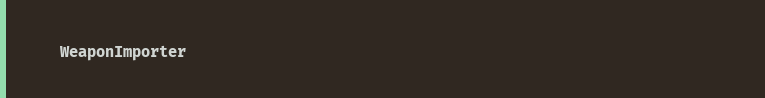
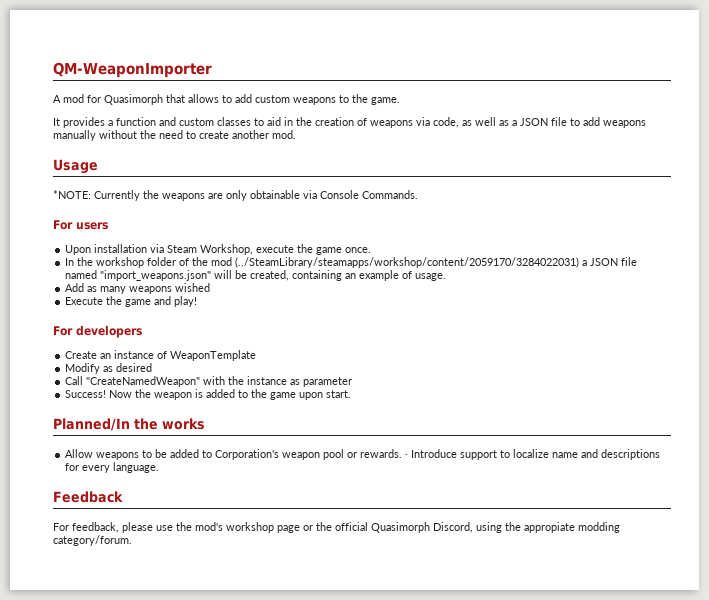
[59,45,186,61] WeaponImporter -> [53,62,212,78] [53,94,400,105] [53,117,646,128] [53,130,296,141] [53,159,98,174] [53,190,418,201] [53,220,108,230] [65,244,372,255] [65,257,638,268] [65,270,447,281] [65,283,211,294] [65,296,198,307] [53,325,142,338] [65,350,257,361] [65,363,153,374] [65,376,353,387] [65,389,352,400] [53,418,205,431] [65,449,661,460] [65,462,160,473] [53,491,123,503] [53,522,620,533] [53,535,132,546] QM-WeaponImporter // A mod for Quasimorph that allows to add custom weapons to the game. // It provides a function and custom classes to aid in the creation of weapons via code, as well as a JSON file to add weapons manually without the need to create another mod. // Usage // *NOTE: Currently the weapons are only obtainable via Console Commands. // For users // Upon installation via Steam Workshop, execute the game once. // In the workshop folder of the mod (../SteamLibrary/steamapps/workshop/content/2059170/3284022031) a JSON file named "import_weapons.json" will be created, containing an example of usage. // Add as many weapons wished // Execute the game and play! // For developers // Create an instance of WeaponTemplate // Modify as desired // Call "CreateNamedWeapon" with the instance as parameter // Success! Now the weapon is added to the game upon start. // Planned/In the works // Allow weapons to be added to Corporation's weapon pool or rewards. · Introduce support to localize name and descriptions for every language. // Feedback // For feedback, please use the mod's workshop page or the official Quasimorph Discord, using the appropiate modding category/forum.

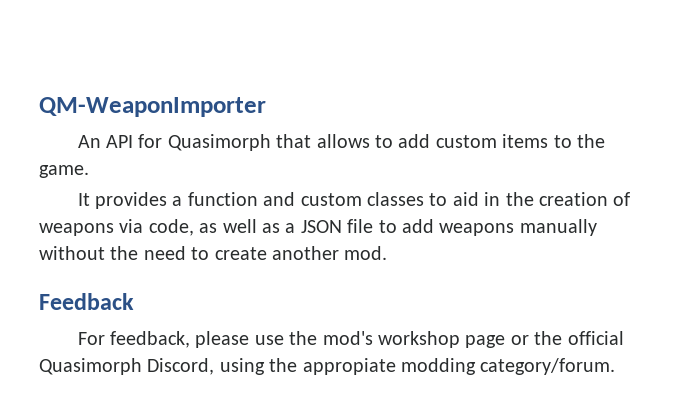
[53,94,84,103] A mod -> [77,135,134,148] An API
[293,97,336,105] weapons -> [502,134,549,148] items
[53,159,98,174] [53,190,418,201] [53,220,108,230] [65,244,372,255] [65,257,638,268] [65,270,447,281] [65,283,211,294] [65,296,198,307] [53,325,142,338] [65,350,257,361] [65,363,153,374] [65,376,353,387] [65,389,352,400] [53,418,205,431] [65,449,661,460] [65,462,160,473] // Usage // *NOTE: Currently the weapons are only obtainable via Console Commands. // For users // Upon installation via Steam Workshop, execute the game once. // In the workshop folder of the mod (../SteamLibrary/steamapps/workshop/content/2059170/3284022031) a JSON file named "import_weapons.json" will be created, containing an example of usage. // Add as many weapons wished // Execute the game and play! // For developers // Create an instance of WeaponTemplate // Modify as desired // Call "CreateNamedWeapon" with the instance as parameter // Success! Now the weapon is added to the game upon start. // Planned/In the works // Allow weapons to be added to Corporation's weapon pool or rewards. · Introduce support to localize name and descriptions for every language. -> (388, 253) none

